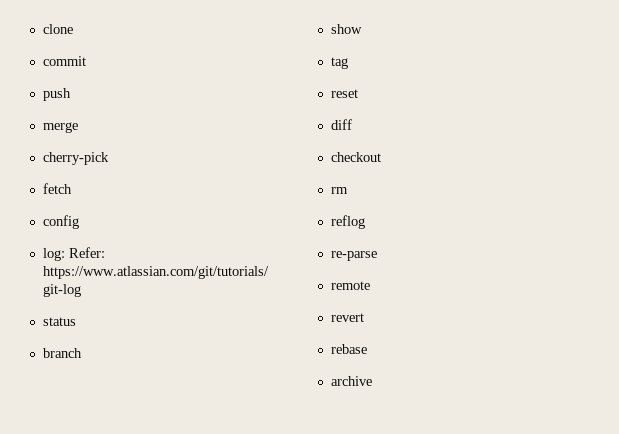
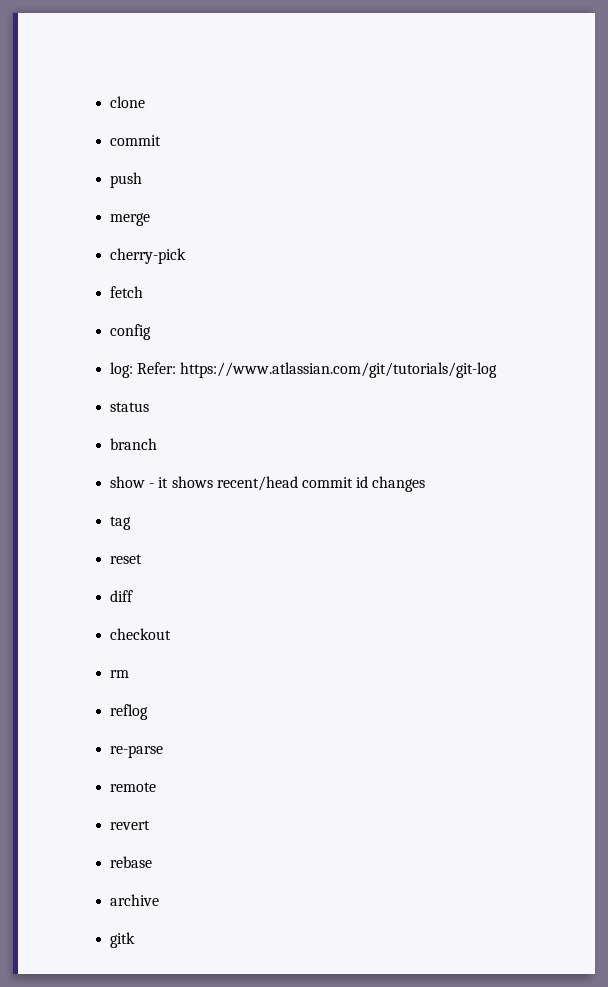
(362, 29) none -> [149,476,426,492] - it shows recent/head commit id changes
(372, 381) none -> [110,932,136,948] // gitk

